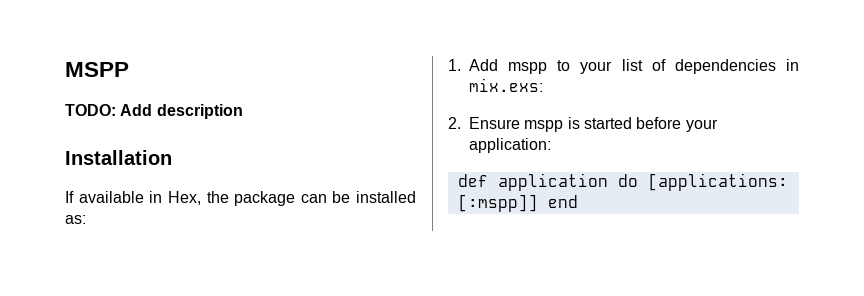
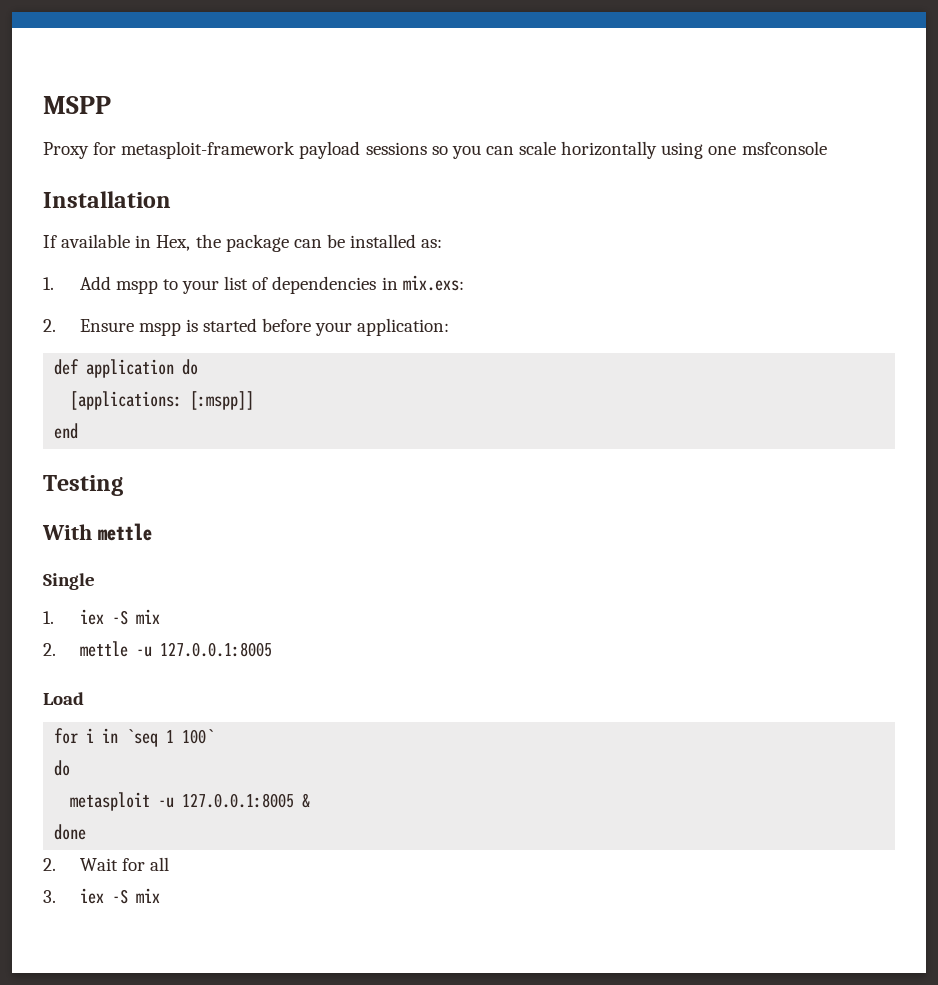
[65,104,243,119] TODO: Add description -> [43,141,827,159] Proxy for metasploit-framework payload sessions so you can scale horizontally using one msfconsole
(638, 180) none -> (199, 367) //
(538, 203) none -> (255, 400) //
(578, 201) none -> [43,475,123,496] [42,523,152,541] [43,573,95,590] [43,609,160,625] [43,641,272,657] [43,692,84,705] [54,728,215,747] [54,760,71,776] [70,792,311,811] [54,824,87,840] [43,857,169,871] [43,888,160,904] // Testing // With mettle // Single // 1. iex -S mix // 2. mettle -u 127.0.0.1:8005 // Load // for i in `seq 1 100` // do // metasploit -u 127.0.0.1:8005 & // done // 2. Wait for all // 3. iex -S mix

